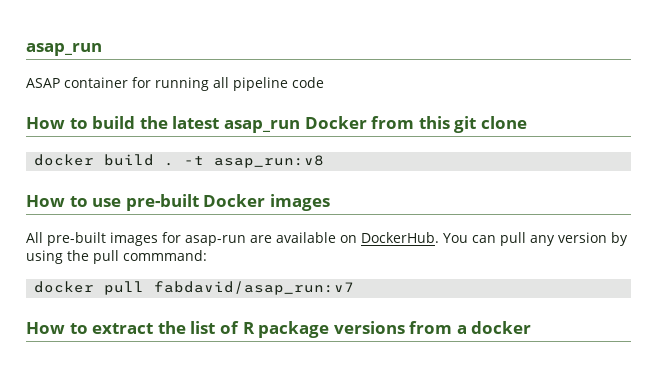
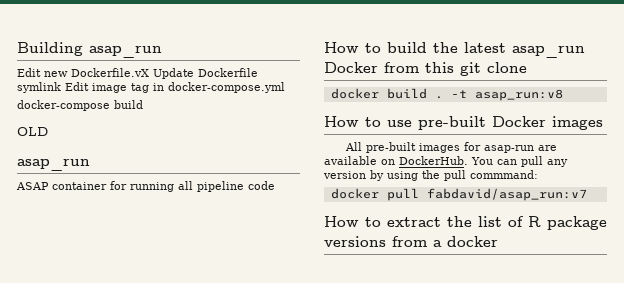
(26, 49) none -> [17,42,162,58] [17,68,258,79] [17,82,285,93] [17,100,143,111] [17,127,48,136] Building asap_run // Edit new Dockerfile.vX Update Dockerfile symlink Edit image tag in docker-compose.yml // docker-compose build // OLD //

